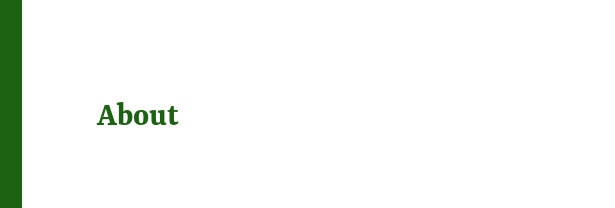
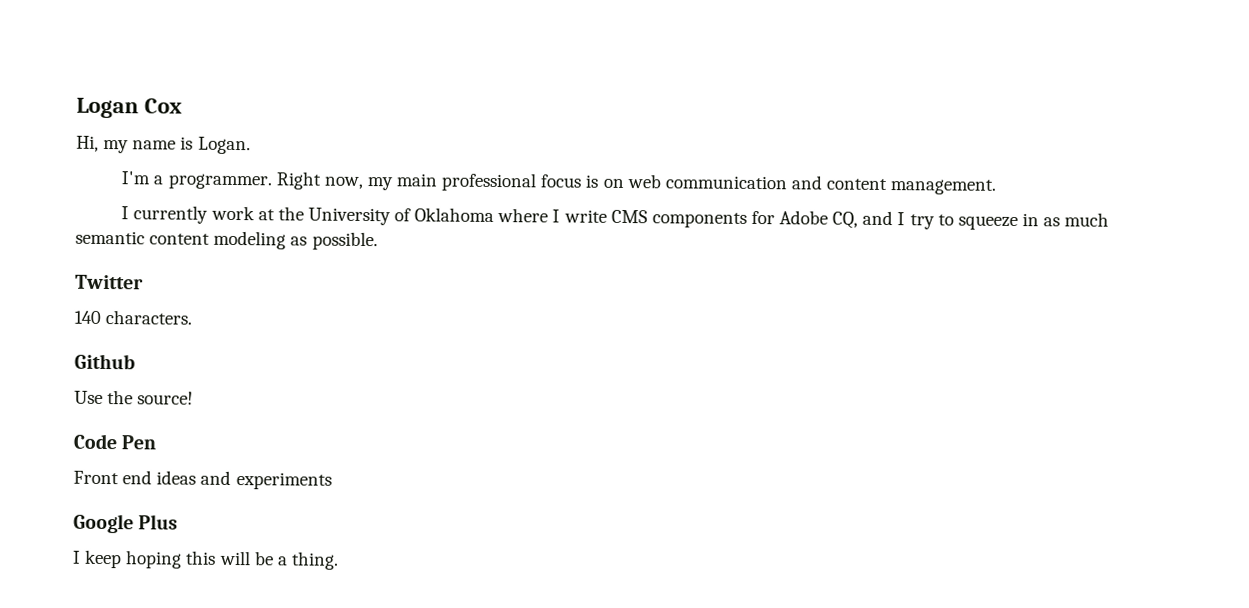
[96,102,179,125] About -> [76,97,183,119] [76,135,251,155] [121,171,997,195] [121,205,1110,231] [75,230,378,251] [75,274,144,290] [74,310,193,325] [74,353,135,370] [74,390,194,405] [73,433,157,450] [73,470,332,490] [73,513,179,534] [72,549,339,570] Logan Cox // Hi, my name is Logan. // I'm a programmer. Right now, my main professional focus is on web communication and content management. // I currently work at the University of Oklahoma where I write CMS components for Adobe CQ, and I try to squeeze in as much semantic content modeling as possible. // Twitter // 140 characters. // Github // Use the source! // Code Pen // Front end ideas and experiments // Google Plus // I keep hoping this will be a thing.

